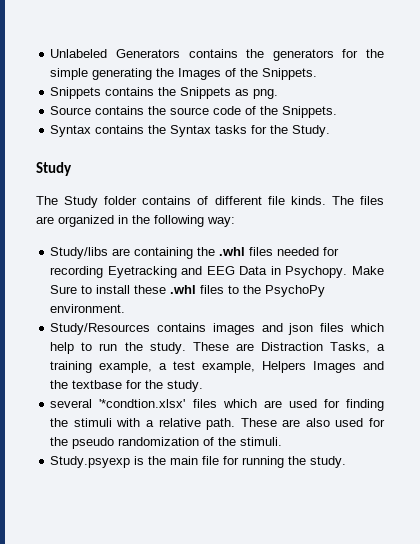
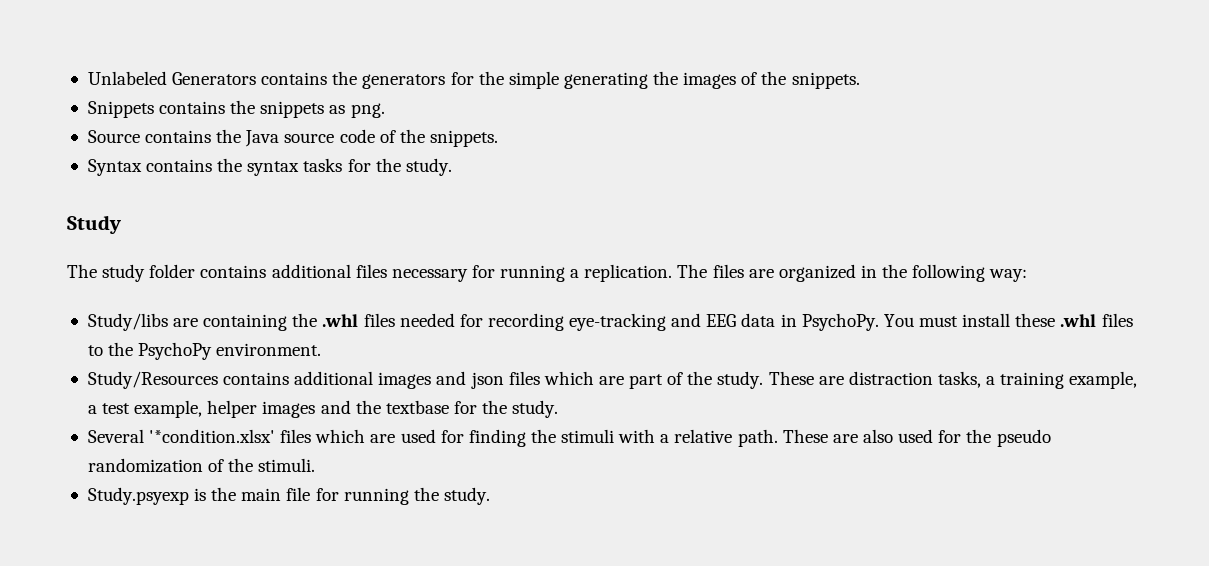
[178,68,318,80] Images of the Snippets. -> [683,71,860,89] images of the snippets.
[180,87,232,99] Snippets -> [260,101,325,118] snippets
(167, 110) none -> [245,130,280,147] Java
[282,106,338,118] Snippets. -> [429,130,498,147] snippets.
[170,125,212,137] Syntax -> [247,161,300,176] syntax
[292,125,331,137] Study. -> [405,158,452,176] study.
[64,196,99,208] Study -> [102,264,146,282] study
[197,196,326,205] of different file kinds. -> [271,264,673,282] additional files necessary for running a replication.
[107,266,177,278] Eyetracking -> [569,313,667,331] eye-tracking
[239,266,385,278] [50,285,93,294] Data in Psychopy. Make Sure to -> [741,313,958,331] data in PsychoPy. You must
(207, 327) none -> [294,371,374,385] additional
[50,342,118,354] help to run -> [598,372,684,389] are part of
[260,342,370,353] Distraction Tasks, -> [848,371,981,388] distraction tasks,
[262,361,357,373] Helpers Images -> [207,400,316,418] helper images
[50,399,186,408] several '*condtion.xlsx' -> [87,429,276,443] Several '*condition.xlsx'

